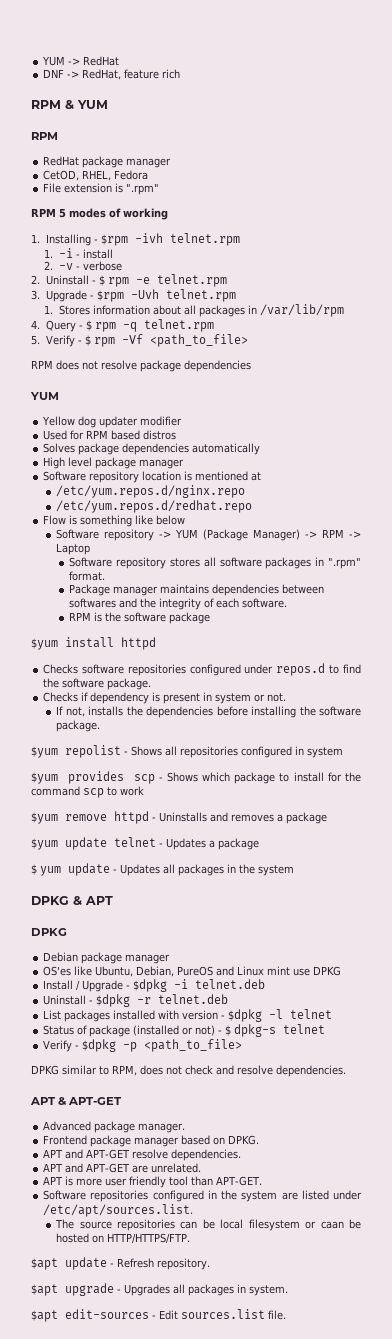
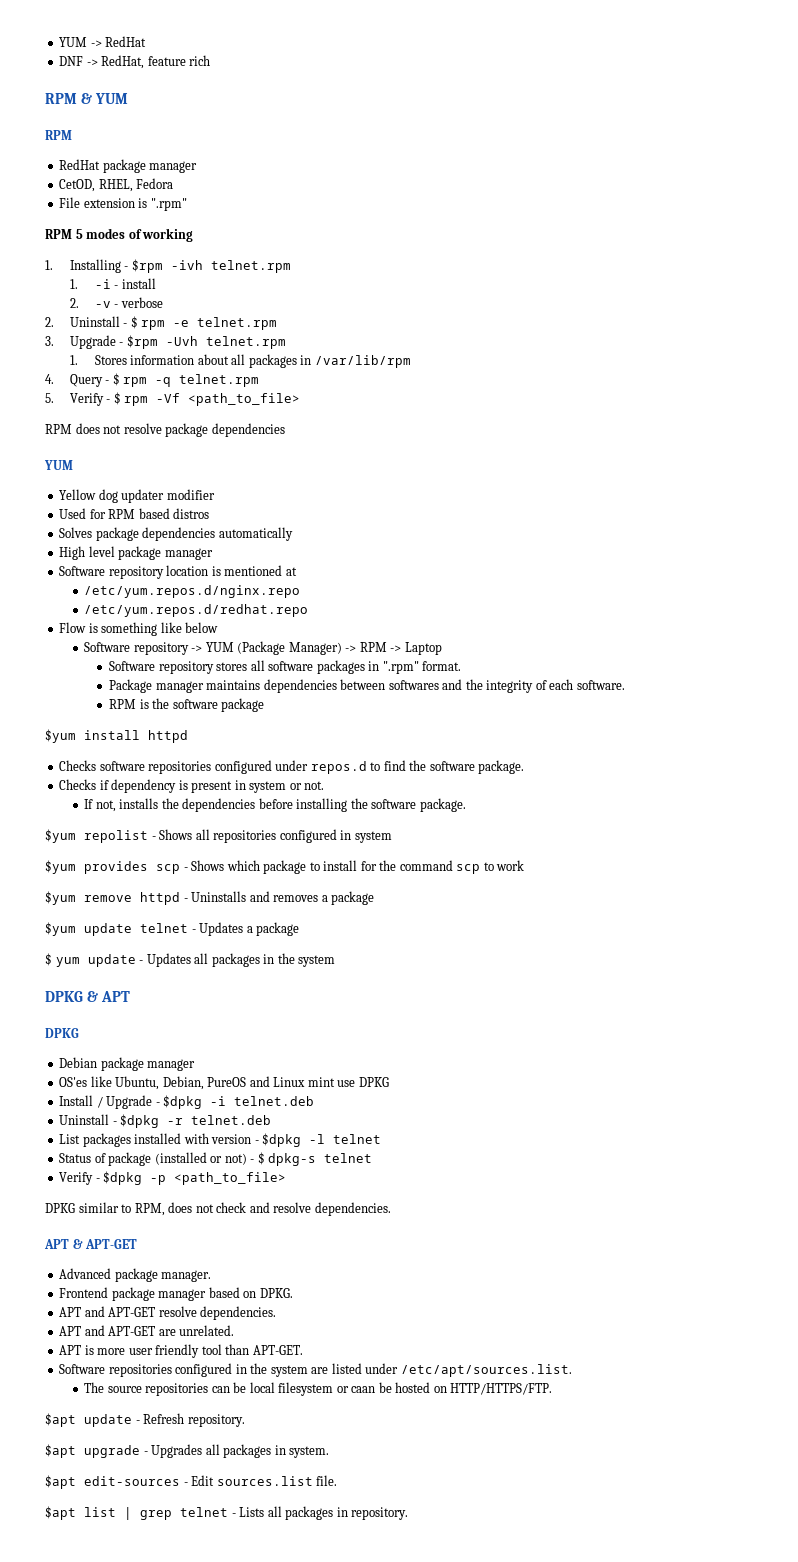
(286, 1315) none -> [45,1506,409,1520] // $apt list | grep telnet - Lists all packages in repository.

